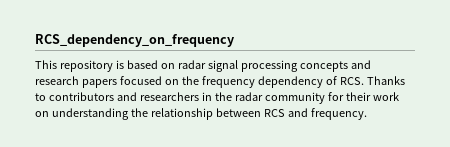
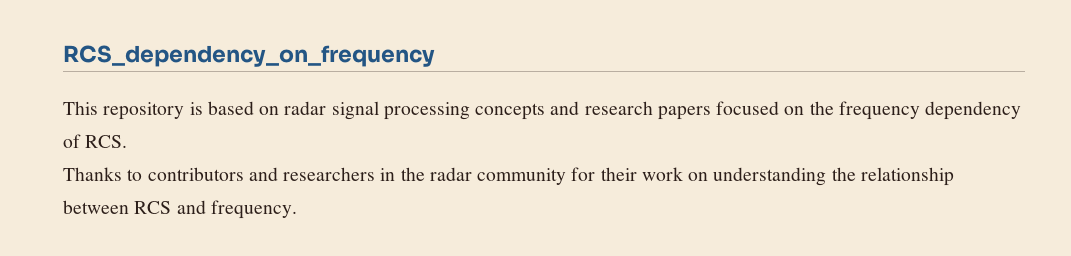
(364, 81) none -> (128, 141) //

